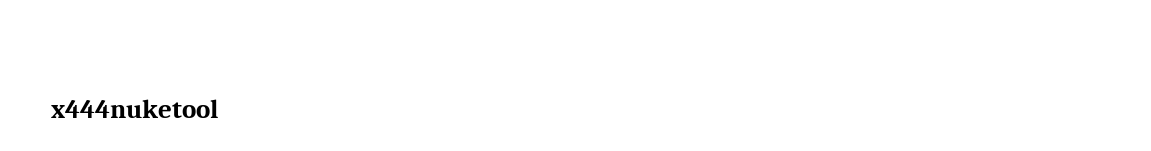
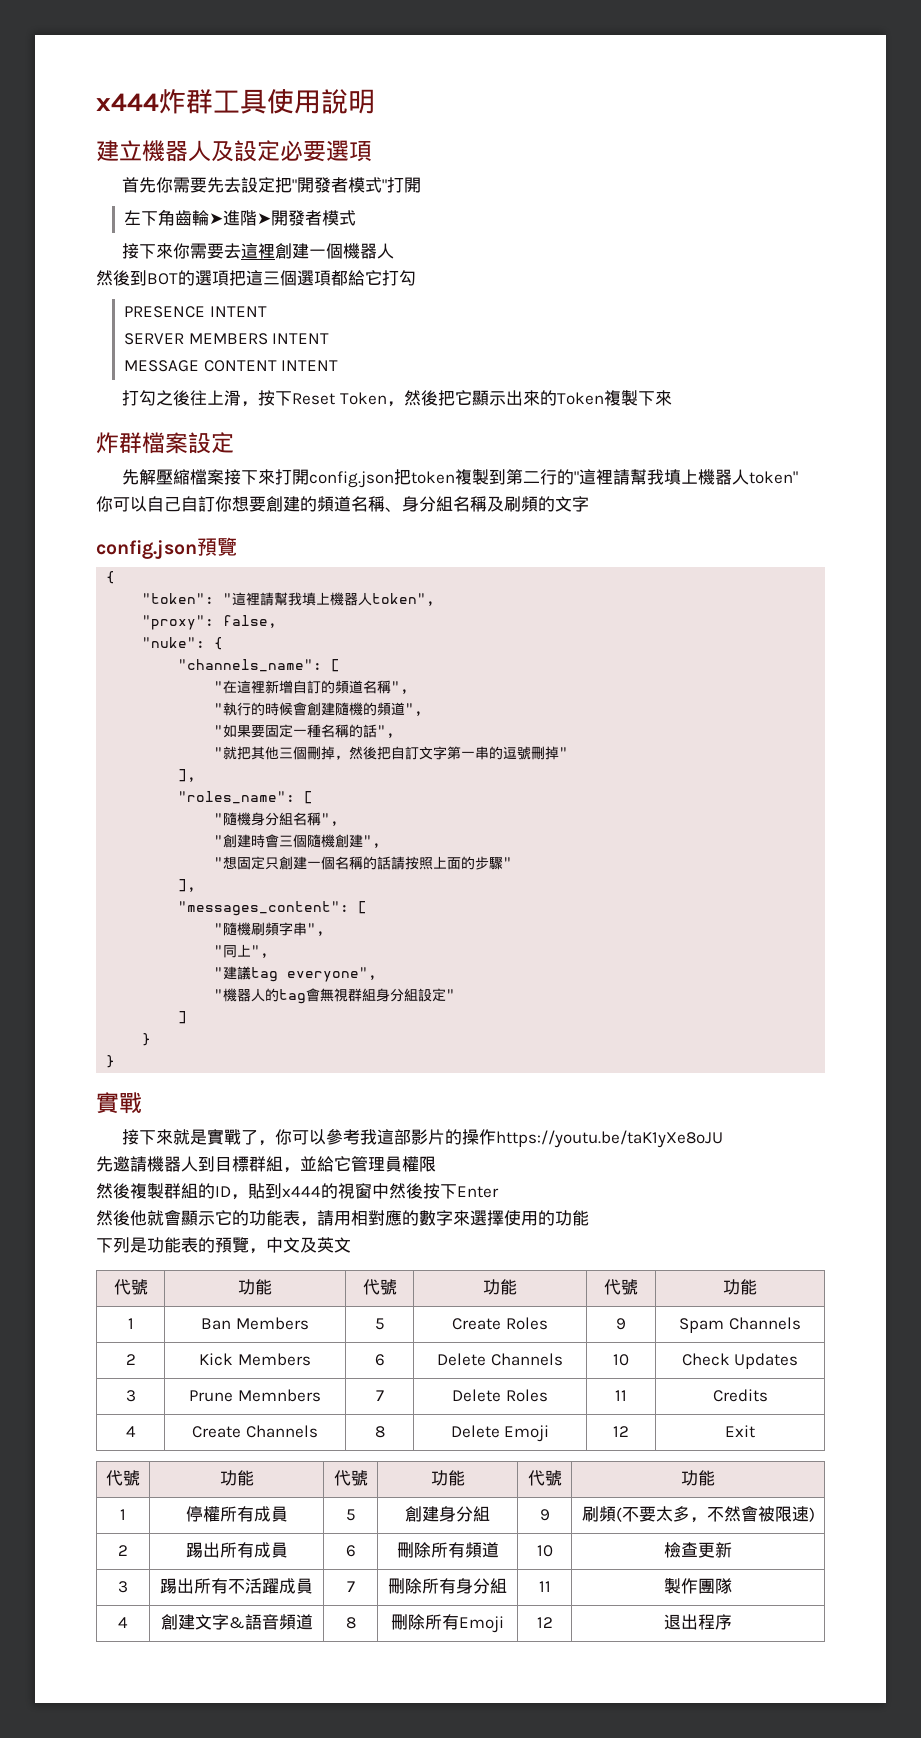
[51,99,218,118] x444nuketool -> [96,89,375,114] [96,140,372,162] [122,177,422,193] [124,209,357,226] [122,242,395,259] [96,269,416,286] [124,306,267,318] [124,333,330,345] [124,360,339,372] [122,390,672,407] [96,432,234,454] [122,468,799,488] [96,496,589,512] [96,537,237,559] [106,571,116,584] [142,592,436,606] [142,615,278,630] [142,637,224,650] [178,659,341,672] [214,680,410,694] [214,702,424,716] [214,724,396,738] [214,746,569,760] [178,769,197,782] [178,791,314,804] [214,812,340,826] [214,834,382,848] [214,856,513,870] [178,879,197,892] [178,901,368,916] [214,922,326,936] [214,944,270,958] [214,966,378,982] [214,988,456,1004] [178,1011,188,1024] [142,1033,152,1046] [106,1055,116,1068] [96,1092,142,1114] [122,1128,724,1148] [96,1156,436,1173] [96,1183,499,1200] [96,1209,589,1227] [96,1237,351,1254] [113,1279,148,1295] [238,1279,272,1295] [362,1279,397,1295] [483,1279,517,1295] [604,1279,638,1295] [723,1279,757,1295] [127,1318,134,1329] [201,1317,309,1330] [374,1318,385,1330] [452,1317,548,1330] [616,1318,626,1330] [679,1317,801,1333] [125,1354,136,1365] [199,1353,311,1366] [374,1354,385,1366] [437,1353,563,1366] [613,1354,629,1366] [681,1353,799,1369] [125,1390,136,1402] [189,1389,321,1402] [375,1390,384,1401] [452,1389,548,1402] [615,1390,627,1401] [712,1389,768,1402] [125,1426,136,1437] [192,1425,318,1438] [374,1426,385,1438] [450,1425,550,1442] [613,1426,629,1437] [725,1425,755,1438] [106,1470,140,1486] [219,1470,254,1486] [333,1470,368,1486] [430,1470,465,1486] [527,1470,562,1486] [681,1470,715,1486] [120,1509,126,1520] [185,1506,288,1522] [345,1509,356,1521] [405,1506,490,1522] [539,1509,550,1521] [581,1505,815,1523] [118,1545,128,1556] [185,1542,288,1558] [345,1545,356,1557] [396,1542,499,1558] [536,1545,553,1557] [664,1542,732,1558] [118,1581,128,1593] [160,1578,313,1594] [346,1581,355,1592] [388,1578,507,1594] [538,1581,551,1592] [664,1578,732,1594] [118,1617,128,1628] [160,1614,313,1630] [345,1617,356,1629] [391,1614,504,1633] [536,1617,553,1628] [664,1614,732,1630] x444炸群工具使用說明 // 建立機器人及設定必要選項 // 首先你需要先去設定把"開發者模式"打開 // 左下角齒輪➤進階➤開發者模式 // 接下來你需要去這裡創建一個機器人 // 然後到BOT的選項把這三個選項都給它打勾 // PRESENCE INTENT // SERVER MEMBERS INTENT // MESSAGE CONTENT INTENT // 打勾之後往上滑，按下Reset Token，然後把它顯示出來的Token複製下來 // 炸群檔案設定 // 先解壓縮檔案接下來打開config.json把token複製到第二行的"這裡請幫我填上機器人token" // 你可以自己自訂你想要創建的頻道名稱、身分組名稱及刷頻的文字 // config.json預覽 // { // "token": "這裡請幫我填上機器人token", // "proxy": false, // "nuke": { // "channels_name": [ // "在這裡新增自訂的頻道名稱", // "執行的時候會創建隨機的頻道", // "如果要固定一種名稱的話", // "就把其他三個刪掉，然後把自訂文字第一串的逗號刪掉" // ], // "roles_name": [ // "隨機身分組名稱", // "創建時會三個隨機創建", // "想固定只創建一個名稱的話請按照上面的步驟" // ], // "messages_content": [ // "隨機刷頻字串", // "同上", // "建議tag everyone", // "機器人的tag會無視群組身分組設定" // ] // } // } // 實戰 // 接下來就是實戰了，你可以參考我這部影片的操作https://youtu.be/taK1yXe8oJU // 先邀請機器人到目標群組，並給它管理員權限 // 然後複製群組的ID，貼到x444的視窗中然後按下Enter // 然後他就會顯示它的功能表，請用相對應的數字來選擇使用的功能 // 下列是功能表的預覽，中文及英文 // 代號 | 功能 | 代號 | 功能 | 代號 | 功能 // 1 | Ban Members | 5 | Create Roles | 9 | Spam Channels // 2 | Kick Members | 6 | Delete Channels | 10 | Check Updates // 3 | Prune Memnbers | 7 | Delete Roles | 11 | Credits // 4 | Create Channels | 8 | Delete Emoji | 12 | Exit // 代號 | 功能 | 代號 | 功能 | 代號 | 功能 // 1 | 停權所有成員 | 5 | 創建身分組 | 9 | 刷頻(不要太多，不然會被限速) // 2 | 踢出所有成員 | 6 | 刪除所有頻道 | 10 | 檢查更新 // 3 | 踢出所有不活躍成員 | 7 | 刪除所有身分組 | 11 | 製作團隊 // 4 | 創建文字&語音頻道 | 8 | 刪除所有Emoji | 12 | 退出程序

